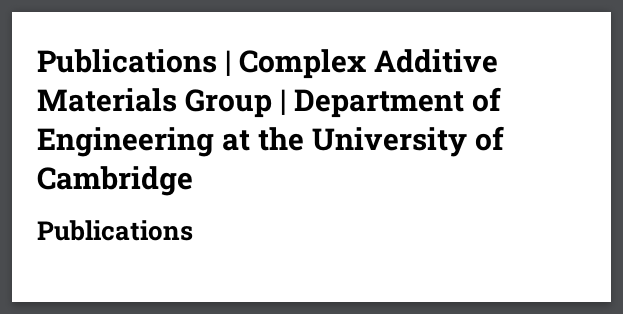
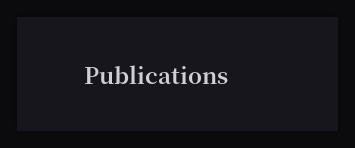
[37,49,499,79] [37,87,502,118] [37,126,505,157] [37,166,193,196] [37,220,193,241] Publications | Complex Additive Materials Group | Department of Engineering at the University of Cambridge // Publications -> [84,65,228,84] Publications

